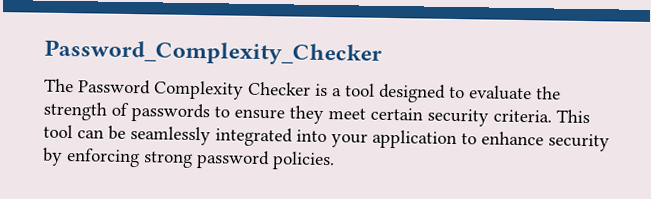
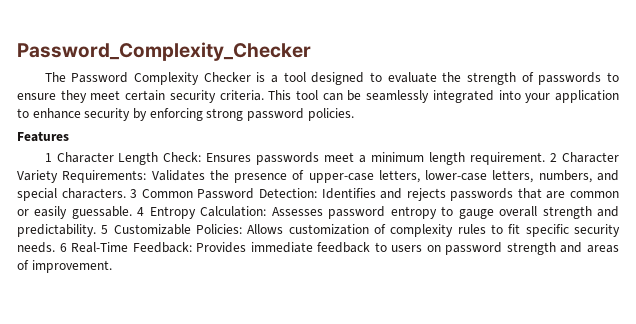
(335, 161) none -> [17,131,69,142] [44,152,619,165] [17,170,619,183] [17,188,619,201] [17,206,619,219] [17,224,620,237] [17,242,620,255] [17,260,112,273] // Features // 1 Character Length Check: Ensures passwords meet a minimum length requirement. 2 Character Variety Requirements: Validates the presence of upper-case letters, lower-case letters, numbers, and special characters. 3 Common Password Detection: Identifies and rejects passwords that are common or easily guessable. 4 Entropy Calculation: Assesses password entropy to gauge overall strength and predictability. 5 Customizable Policies: Allows customization of complexity rules to fit specific security needs. 6 Real-Time Feedback: Provides immediate feedback to users on password strength and areas of improvement.

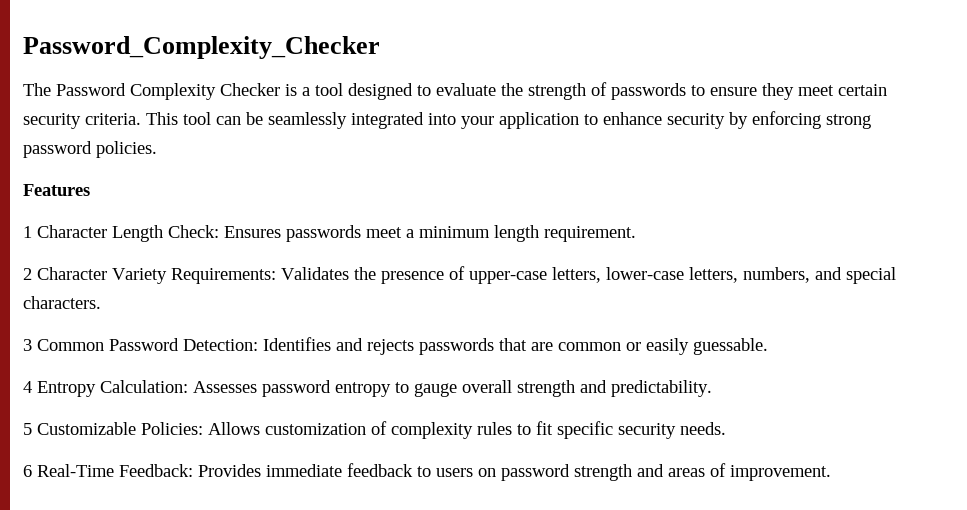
(546, 158) none -> (636, 234) //
(126, 193) none -> (101, 302) //
(132, 212) none -> (768, 346) //
(96, 230) none -> (712, 388) //
(55, 247) none -> (726, 428) //

